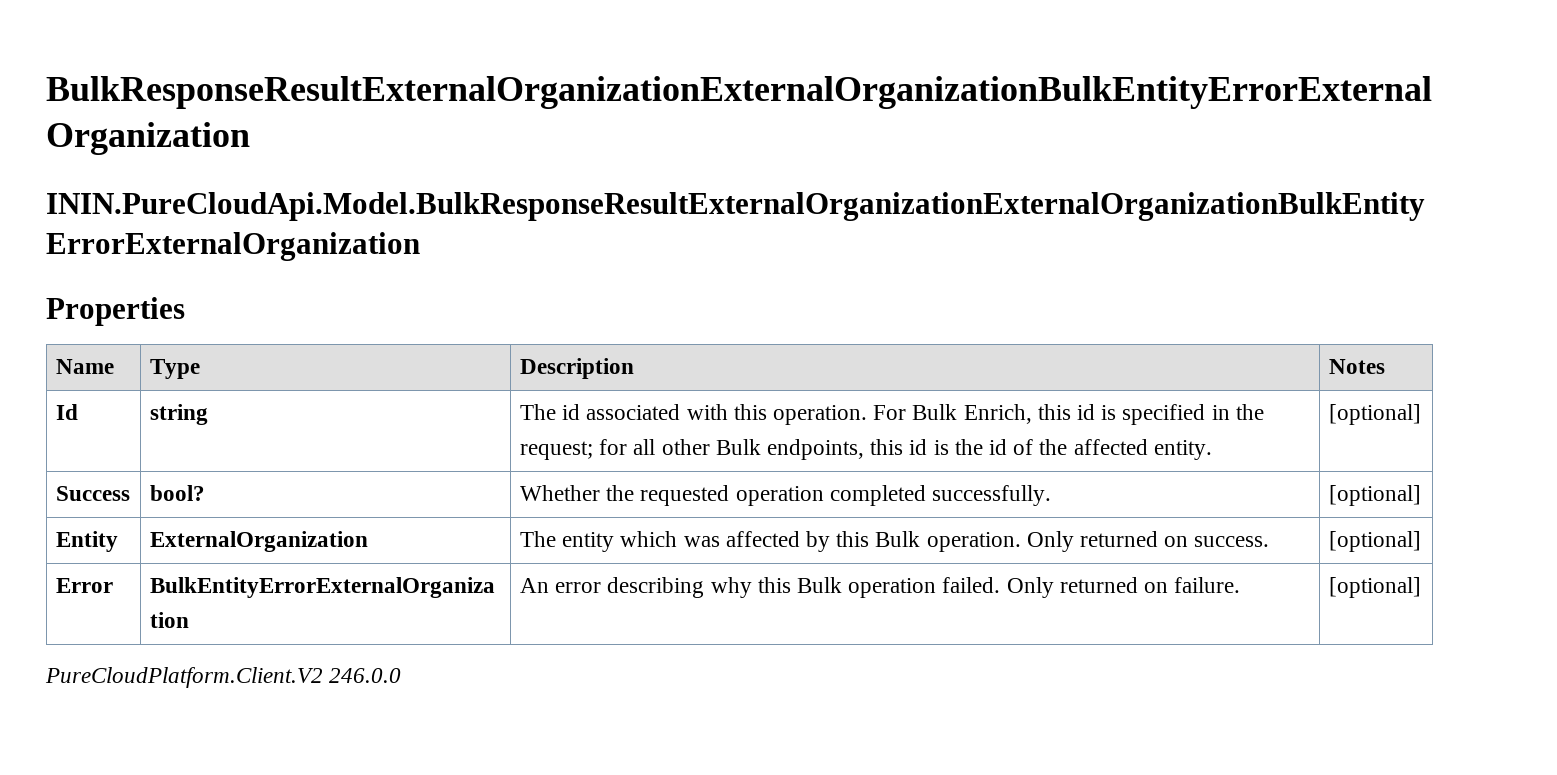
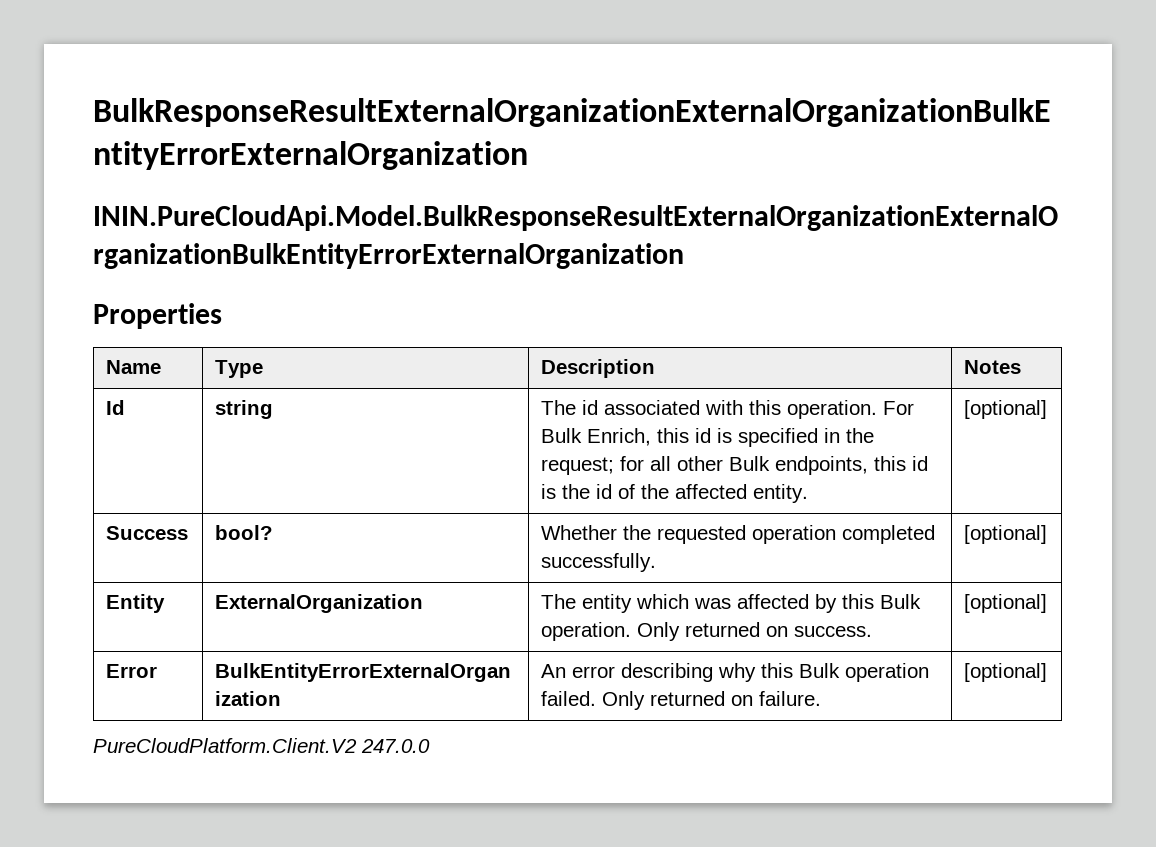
[329,668,402,683] 246.0.0 -> [361,739,430,753] 247.0.0

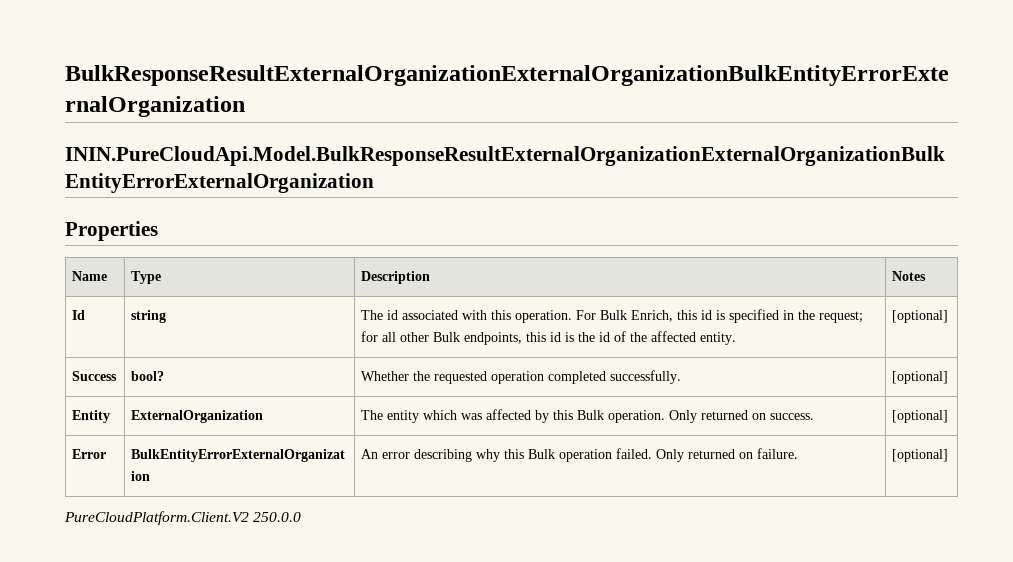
[361,739,430,753] 247.0.0 -> [253,512,302,522] 250.0.0

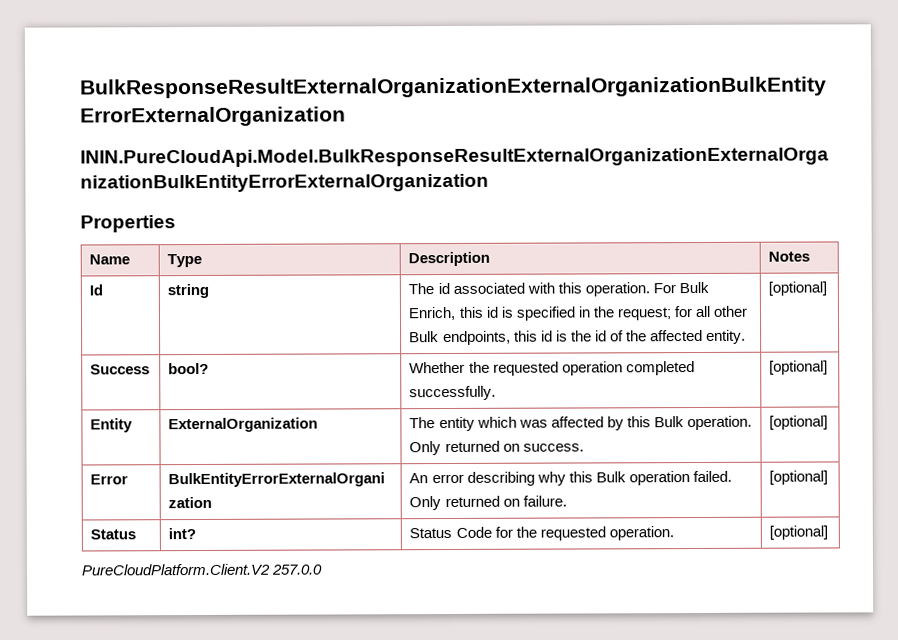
(949, 455) none -> [90,529,137,540] [168,528,197,540] [409,526,674,541] [769,525,829,540] // Status | int? | Status Code for the requested operation. | [optional]
[253,512,302,522] 250.0.0 -> [271,564,324,575] 257.0.0

